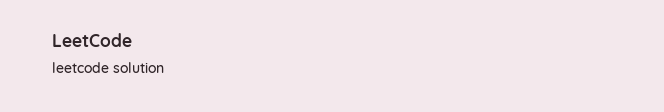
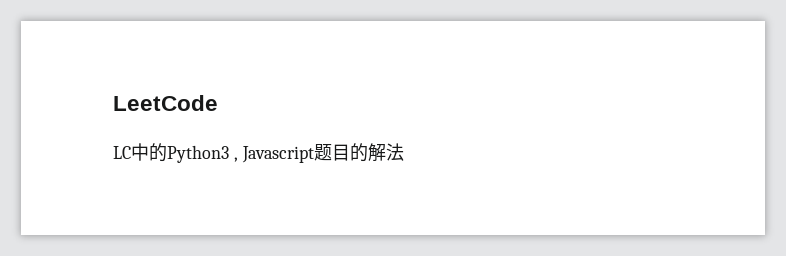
[52,62,164,73] leetcode solution -> [113,143,404,163] LC中的Python3 , Javascript题目的解法

